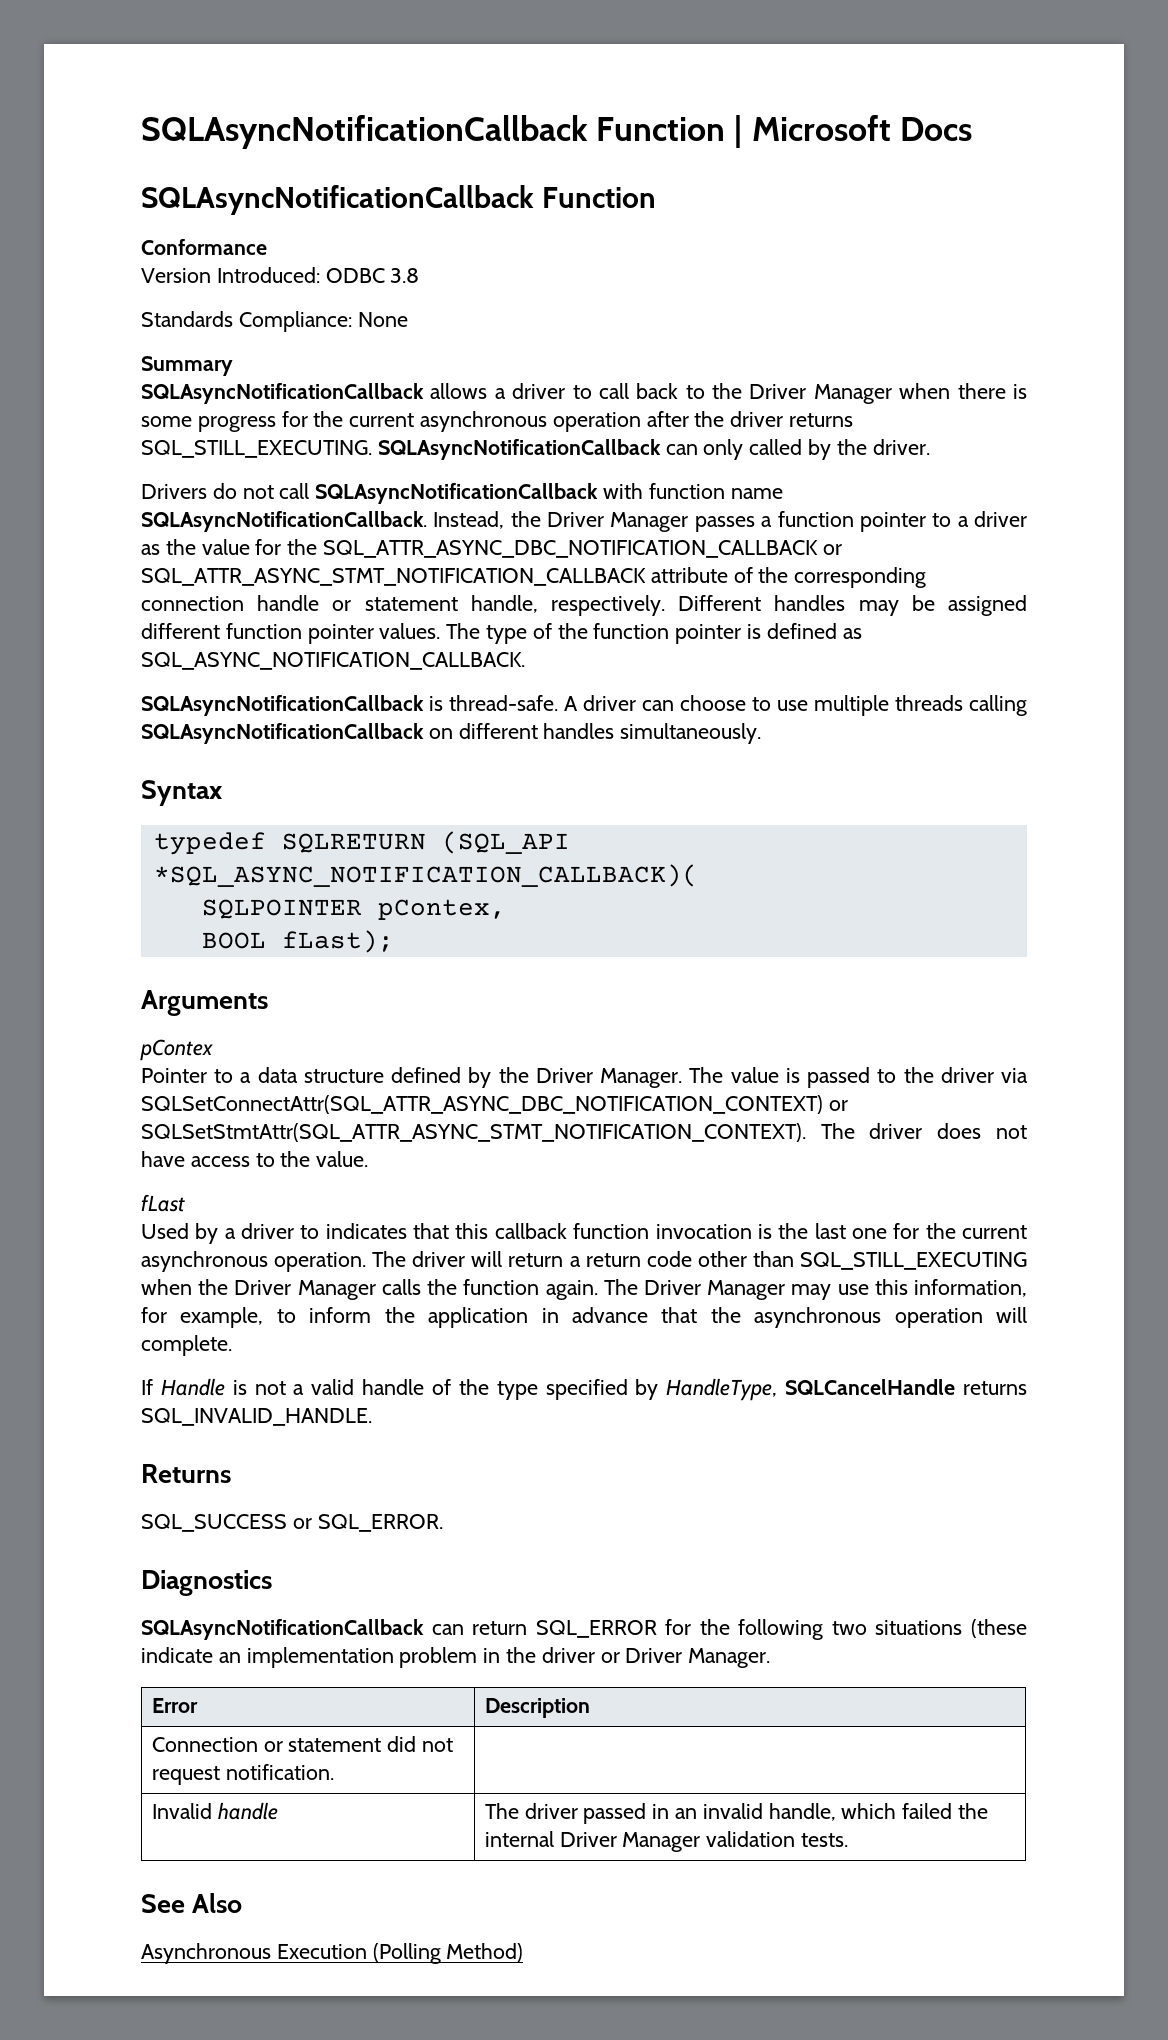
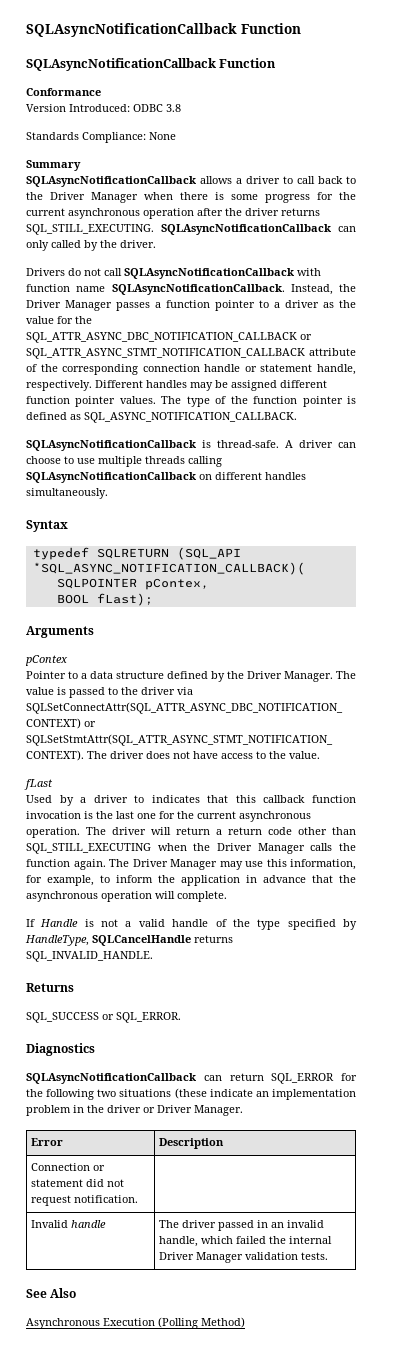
[141,115,972,149] SQLAsyncNotificationCallback Function | Microsoft Docs -> [26,23,301,37] SQLAsyncNotificationCallback Function

